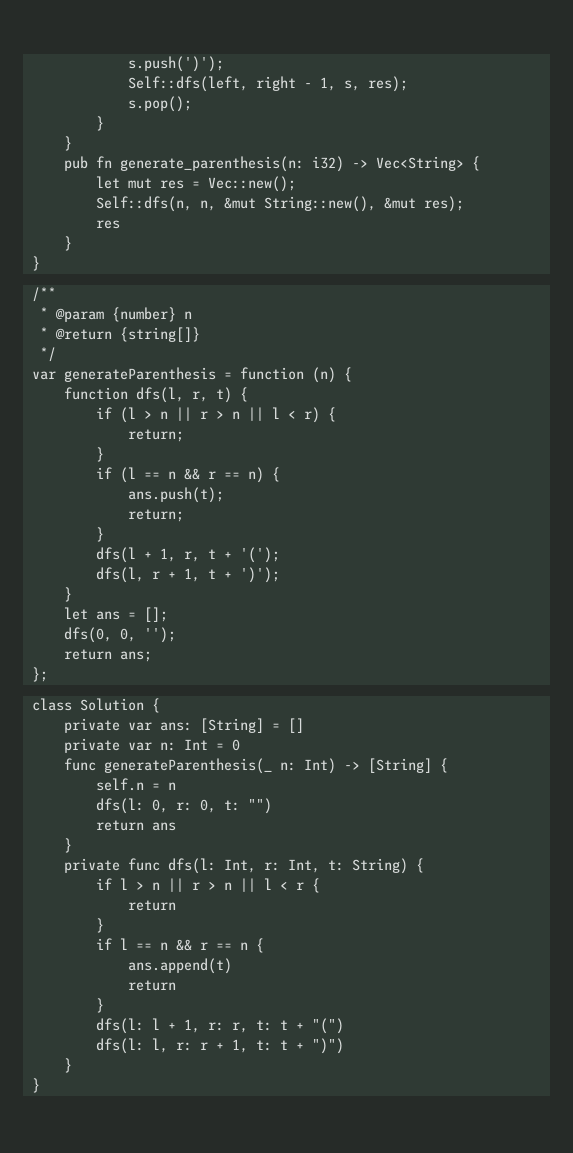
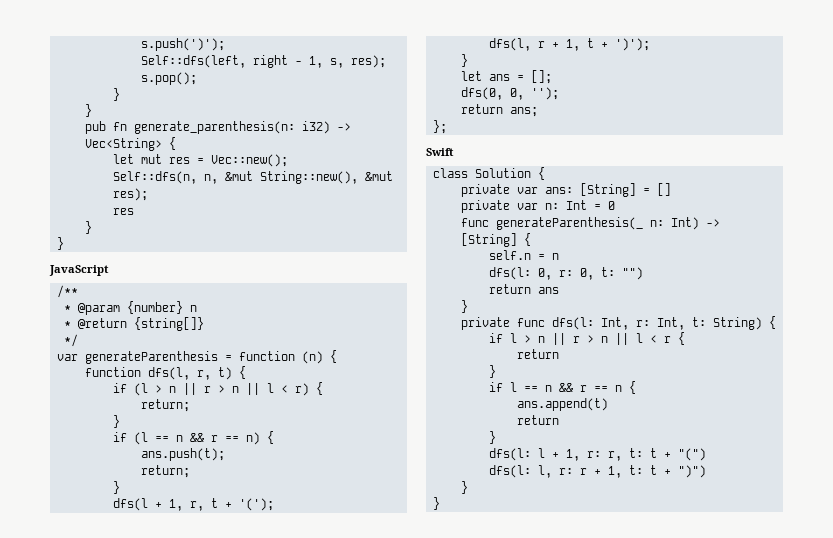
(40, 263) none -> [49,265,109,276] // JavaScript
(48, 674) none -> [426,148,454,156] // Swift

